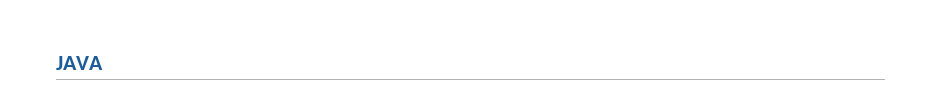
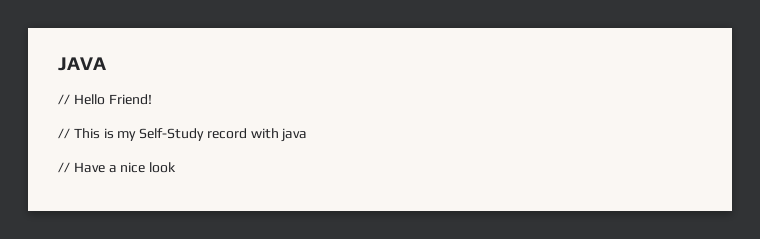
(103, 63) none -> [58,94,152,105] [58,128,308,142] [58,162,177,173] // // Hello Friend! // // This is my Self-Study record with java // // Have a nice look

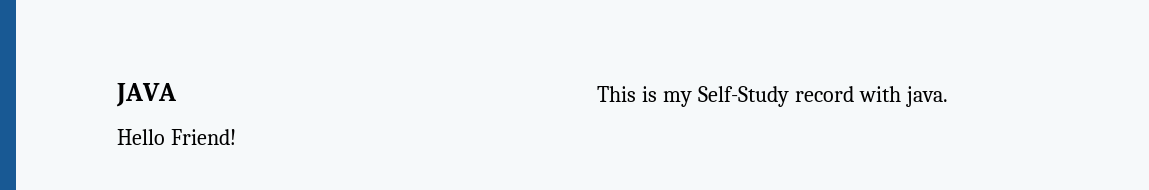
[58,94,70,105] // -> (177, 95) none
[58,128,70,139] // -> (236, 137) none
[281,128,308,142] [58,162,177,173] java // // Have a nice look -> [905,86,948,107] java.

